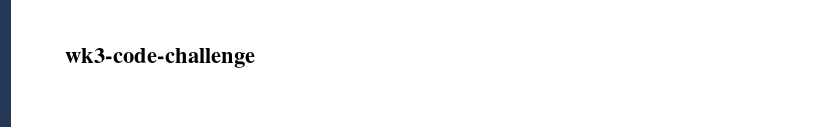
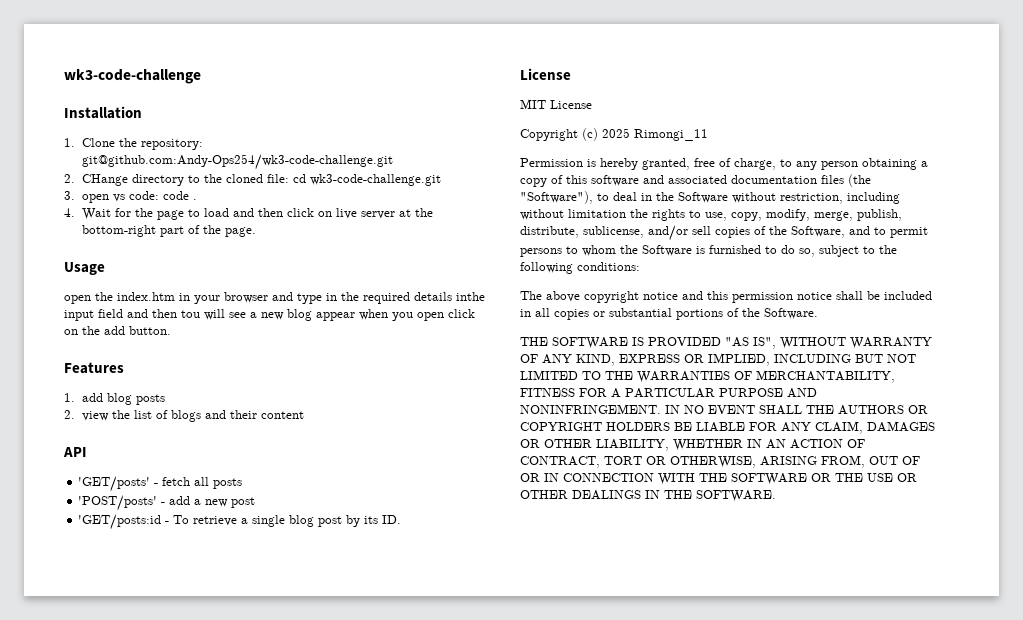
(255, 58) none -> [64,106,142,119] [64,138,203,150] [81,154,393,170] [64,174,441,186] [64,191,197,203] [64,208,433,220] [81,225,256,237] [64,262,105,275] [64,292,485,304] [64,309,475,321] [64,326,171,335] [64,362,124,374] [64,393,165,405] [64,410,304,422] [63,447,87,457] [78,476,243,492] [78,495,256,511] [78,514,402,530] [520,68,571,80] [520,99,592,109] [520,128,708,141] [520,158,928,170] [520,174,871,187] [520,191,900,204] [520,209,902,221] [520,225,928,241] [520,245,897,257] [520,262,640,274] [520,291,932,303] [520,308,818,320] [520,337,932,349] [520,353,916,366] [520,370,895,383] [520,388,817,398] [520,404,928,415] [520,421,935,434] [520,439,865,451] [520,455,920,468] [520,473,917,485] [520,490,776,502] // Installation // 1. Clone the repository: git@github.com:Andy-Ops254/wk3-code-challenge.git // 2. CHange directory to the cloned file: cd wk3-code-challenge.git // 3. open vs code: code . // 4. Wait for the page to load and then click on live server at the bottom-right part of the page. // Usage // open the index.htm in your browser and type in the required details inthe input field and then tou will see a new blog appear when you open click on the add button. // Features // 1. add blog posts // 2. view the list of blogs and their content // API // 'GET/posts' - fetch all posts // 'POST/posts' - add a new post // 'GET/posts:id - To retrieve a single blog post by its ID. // License // MIT License // Copyright (c) 2025 Rimongi_11 // Permission is hereby granted, free of charge, to any person obtaining a copy of this software and associated documentation files (the "Software"), to deal in the Software without restriction, including without limitation the rights to use, copy, modify, merge, publish, distribute, sublicense, and/or sell copies of the Software, and to permit persons to whom the Software is furnished to do so, subject to the following conditions: // The above copyright notice and this permission notice shall be included in all copies or substantial portions of the Software. // THE SOFTWARE IS PROVIDED "AS IS", WITHOUT WARRANTY OF ANY KIND, EXPRESS OR IMPLIED, INCLUDING BUT NOT LIMITED TO THE WARRANTIES OF MERCHANTABILITY, FITNESS FOR A PARTICULAR PURPOSE AND NONINFRINGEMENT. IN NO EVENT SHALL THE AUTHORS OR COPYRIGHT HOLDERS BE LIABLE FOR ANY CLAIM, DAMAGES OR OTHER LIABILITY, WHETHER IN AN ACTION OF CONTRACT, TORT OR OTHERWISE, ARISING FROM, OUT OF OR IN CONNECTION WITH THE SOFTWARE OR THE USE OR OTHER DEALINGS IN THE SOFTWARE.

